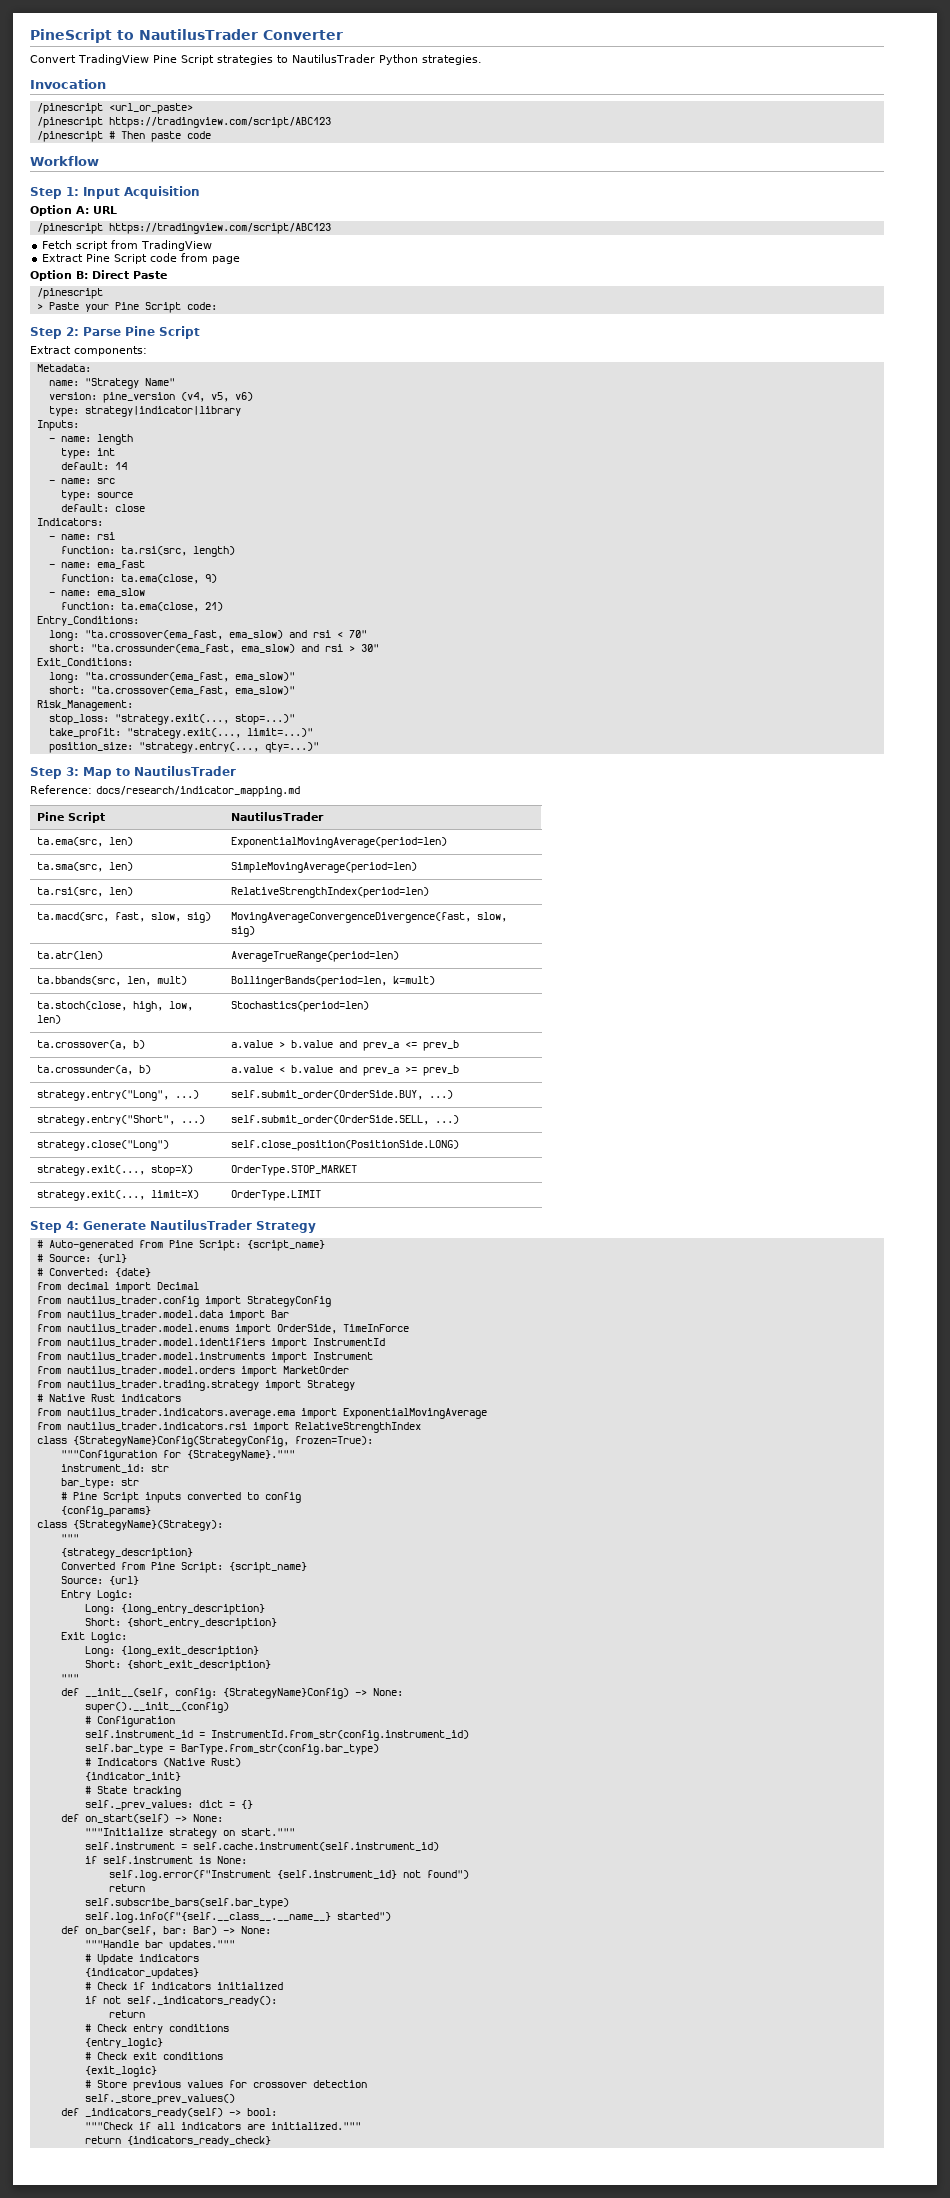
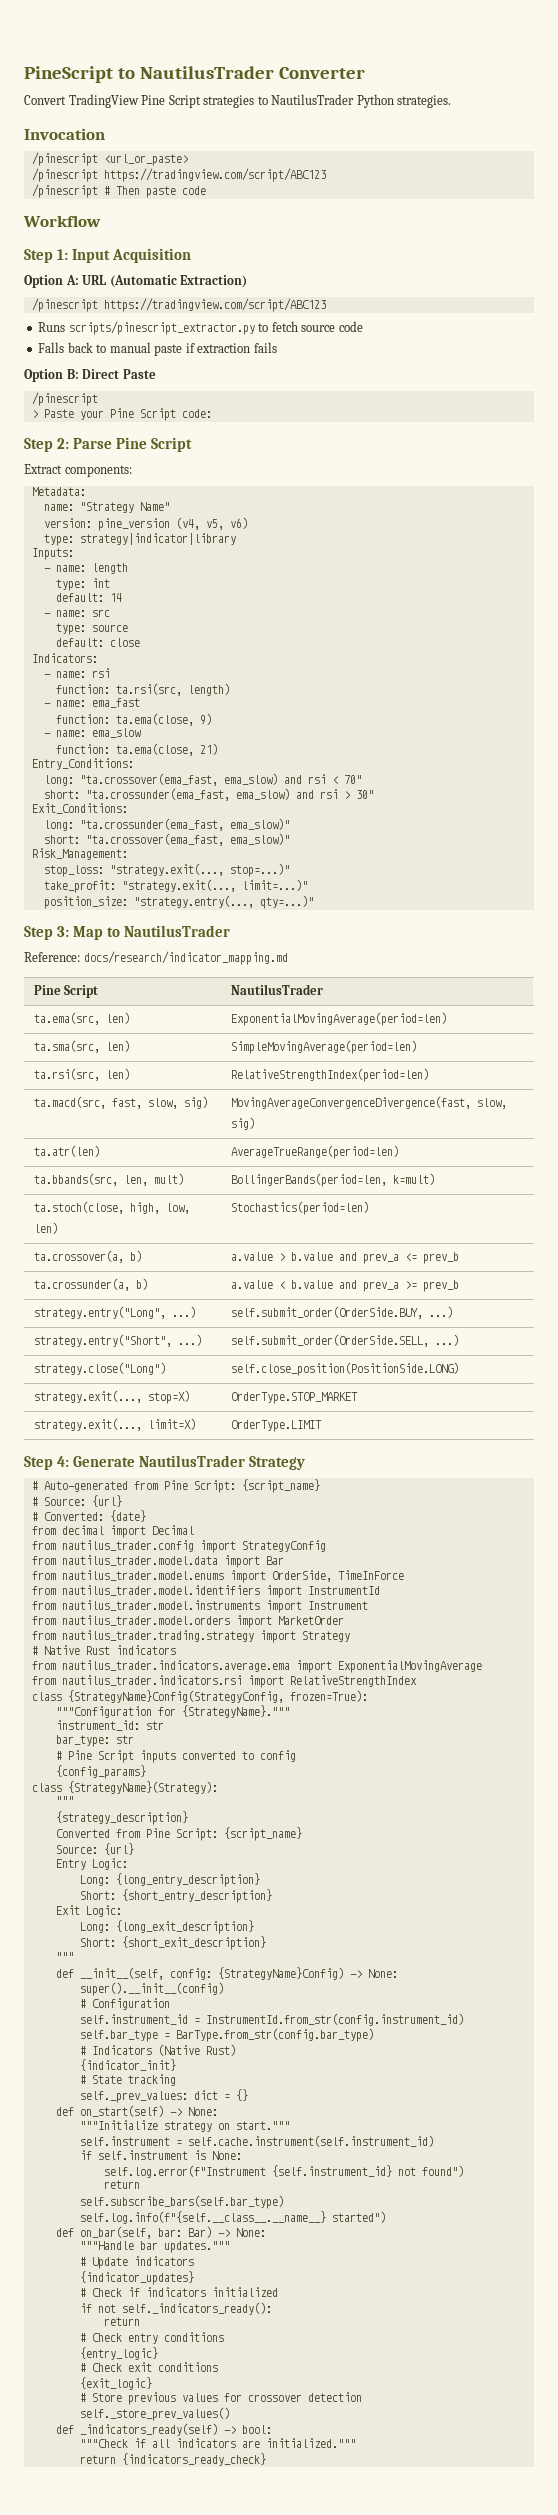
[36,223,331,234] [42,240,213,251] [42,253,241,264] // /pinescript https://tradingview.com/script/ABC123 // Fetch script from TradingView // Extract Pine Script code from page -> [109,275,248,288] [31,298,326,312] [38,321,363,335] [38,342,277,356] (Automatic Extraction) // /pinescript https://tradingview.com/script/ABC123 // Runs scripts/pinescript_extractor.py to fetch source code // Falls back to manual paste if extraction fails

